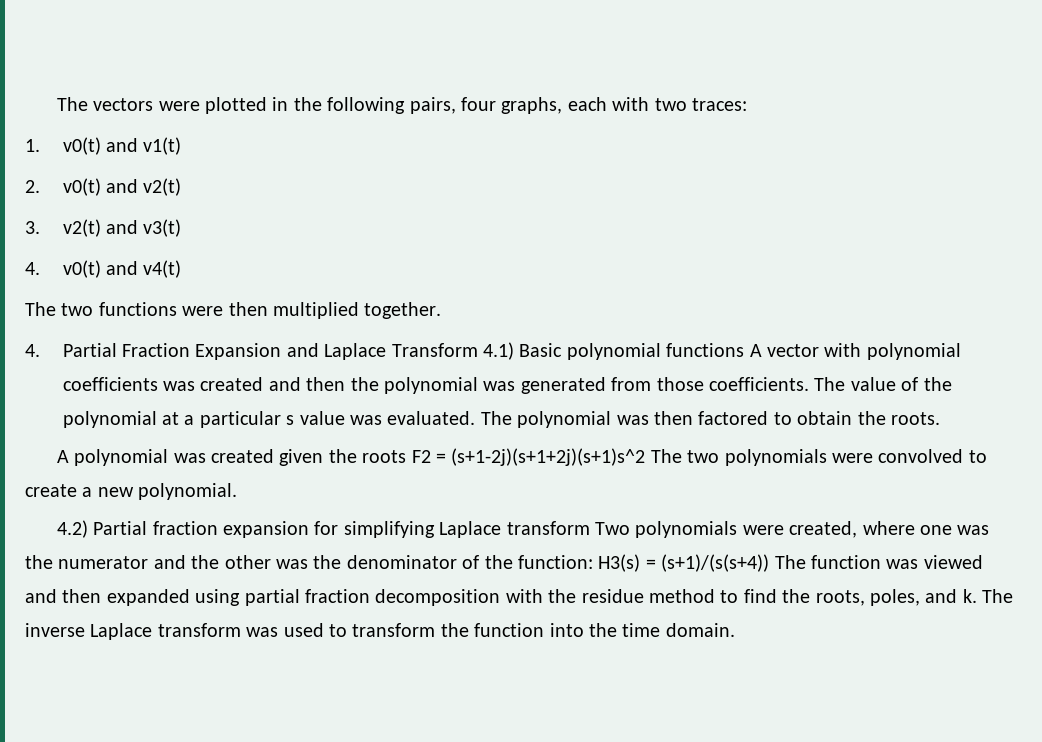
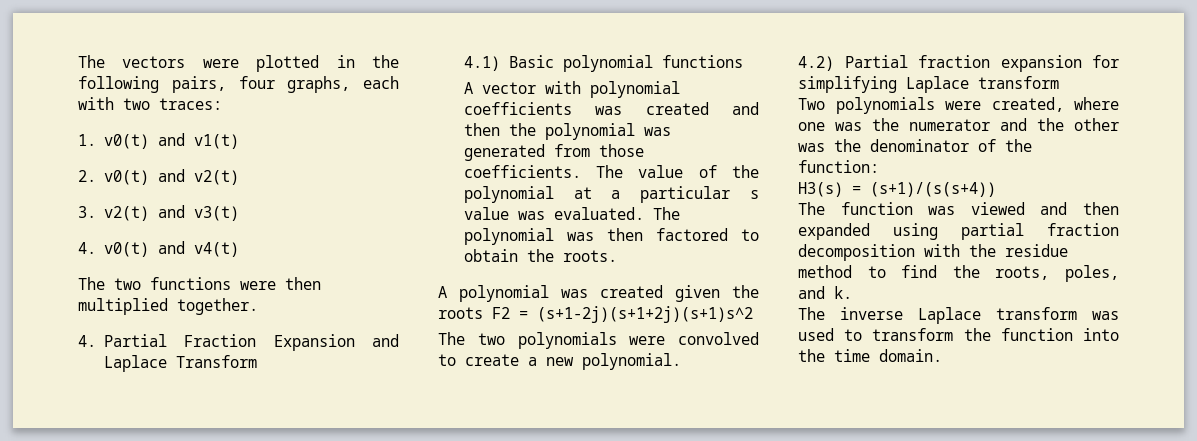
(478, 350) none -> (257, 361) //
(745, 350) none -> (743, 61) //
(646, 457) none -> (753, 314) //
(590, 528) none -> (1059, 82) //
(593, 562) none -> (879, 166) //
(770, 563) none -> (996, 189) //
(977, 596) none -> (852, 292) //

